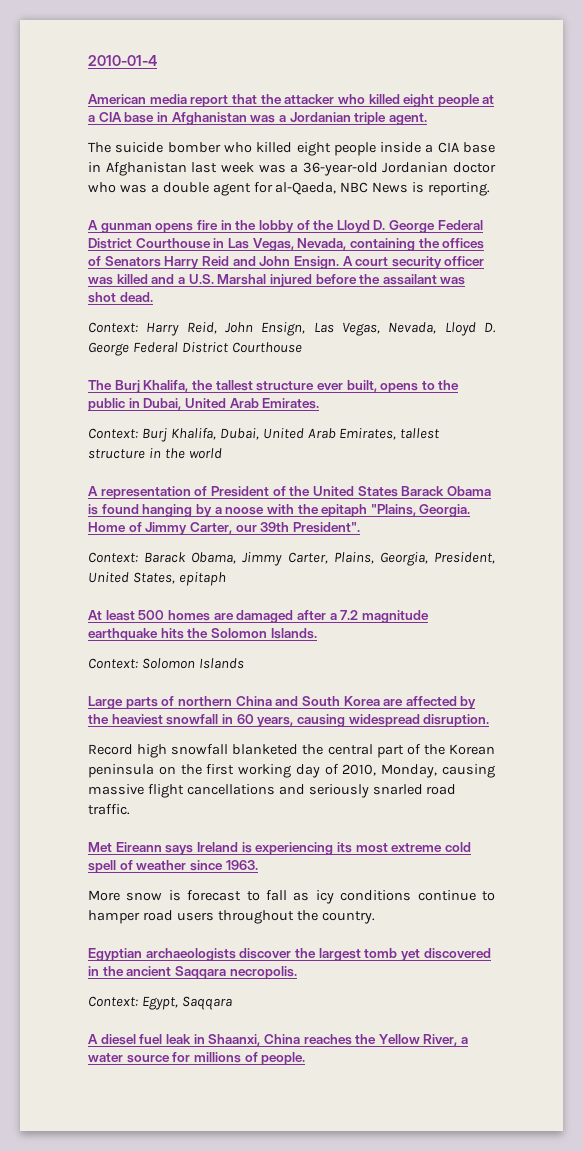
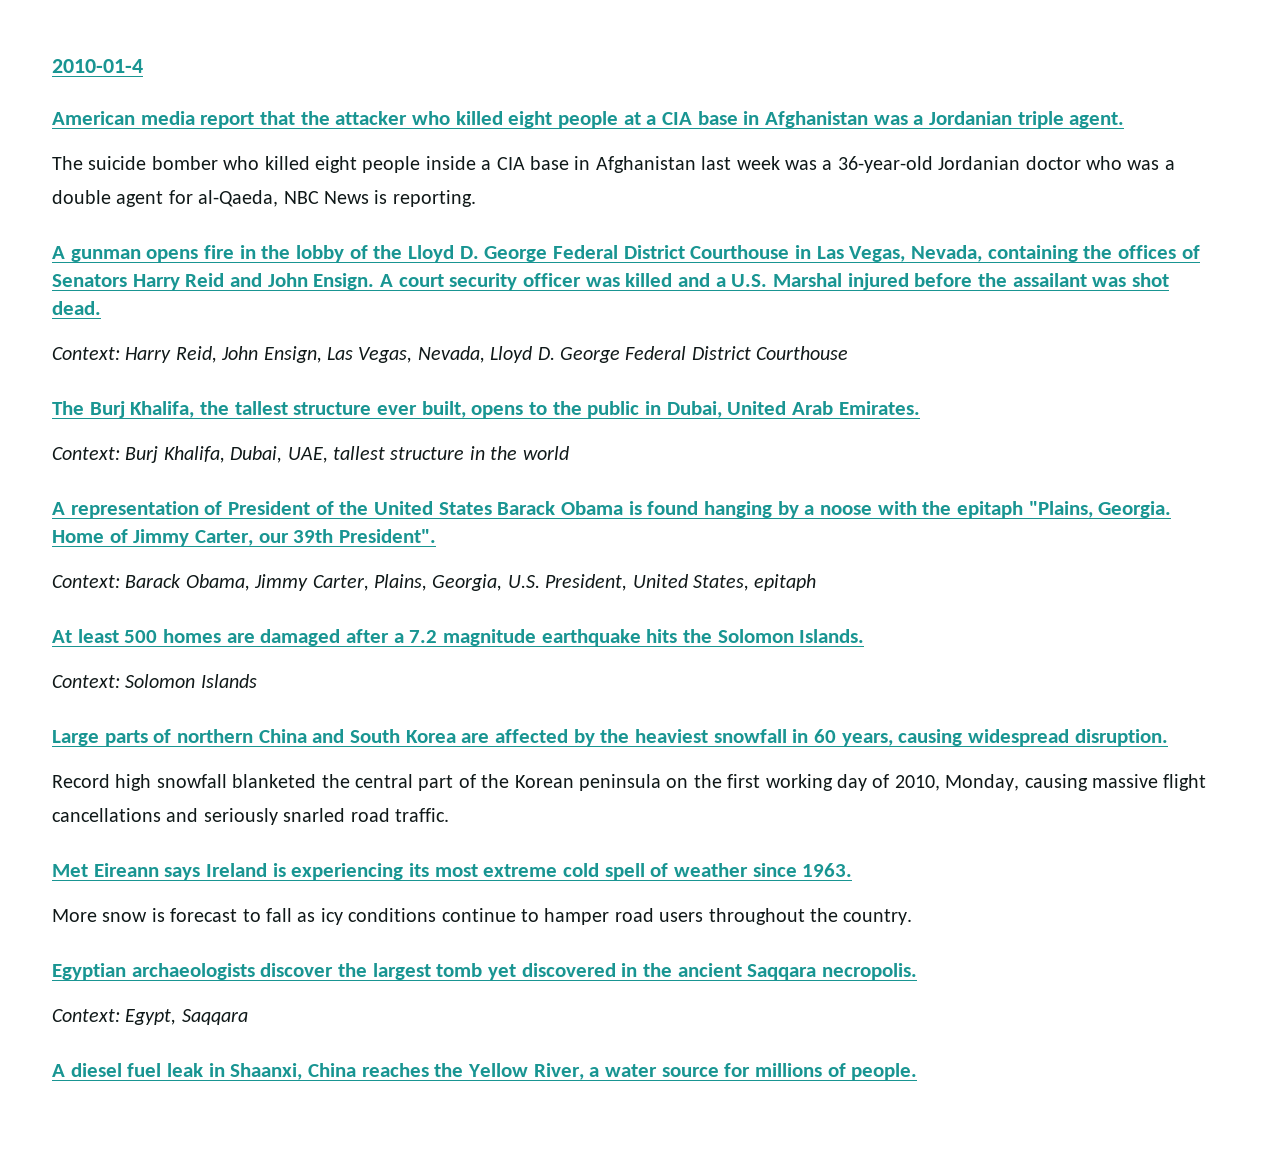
[262,428,397,440] United Arab Emirates, -> [287,447,328,463] UAE,
(428, 559) none -> [507,575,540,588] U.S.

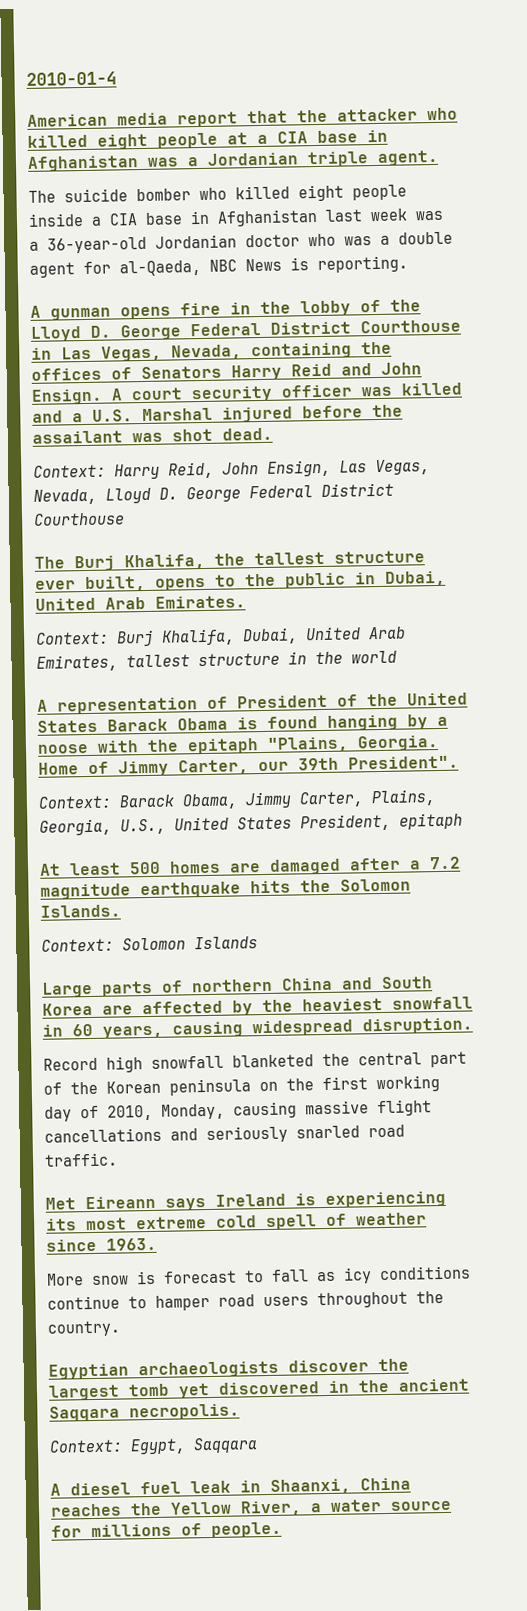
[287,447,328,463] UAE, -> [305,626,406,641] [36,654,118,672] United Arab Emirates,
[507,574,749,591] U.S. President, United States, -> [120,813,391,835] U.S., United States President,

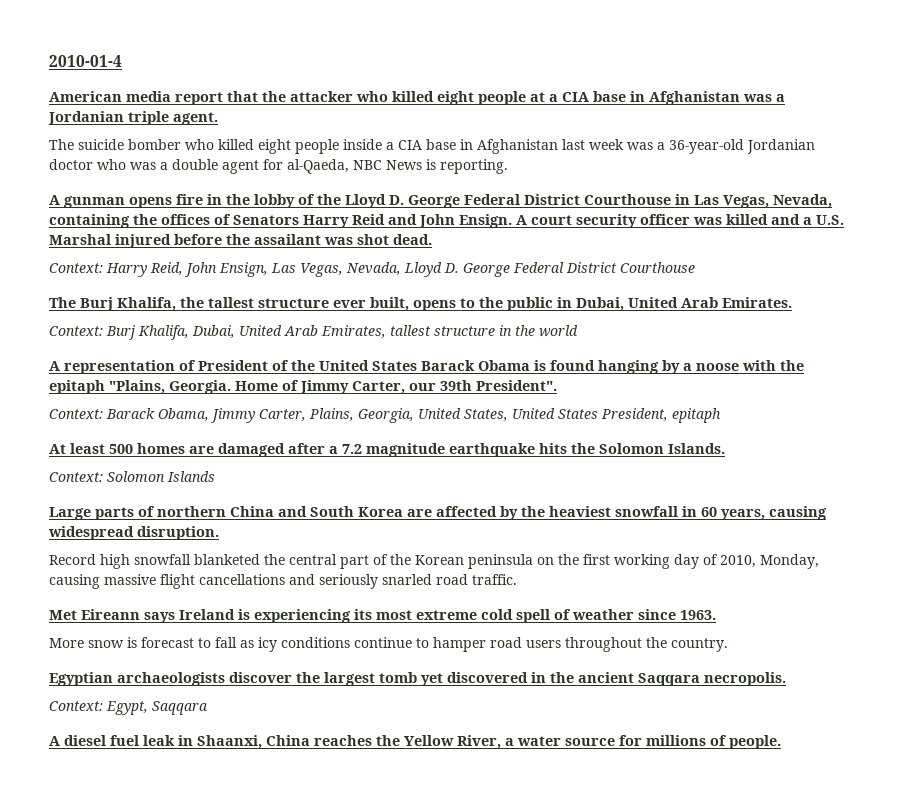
[120,818,166,835] U.S., -> [418,408,508,422] United States,

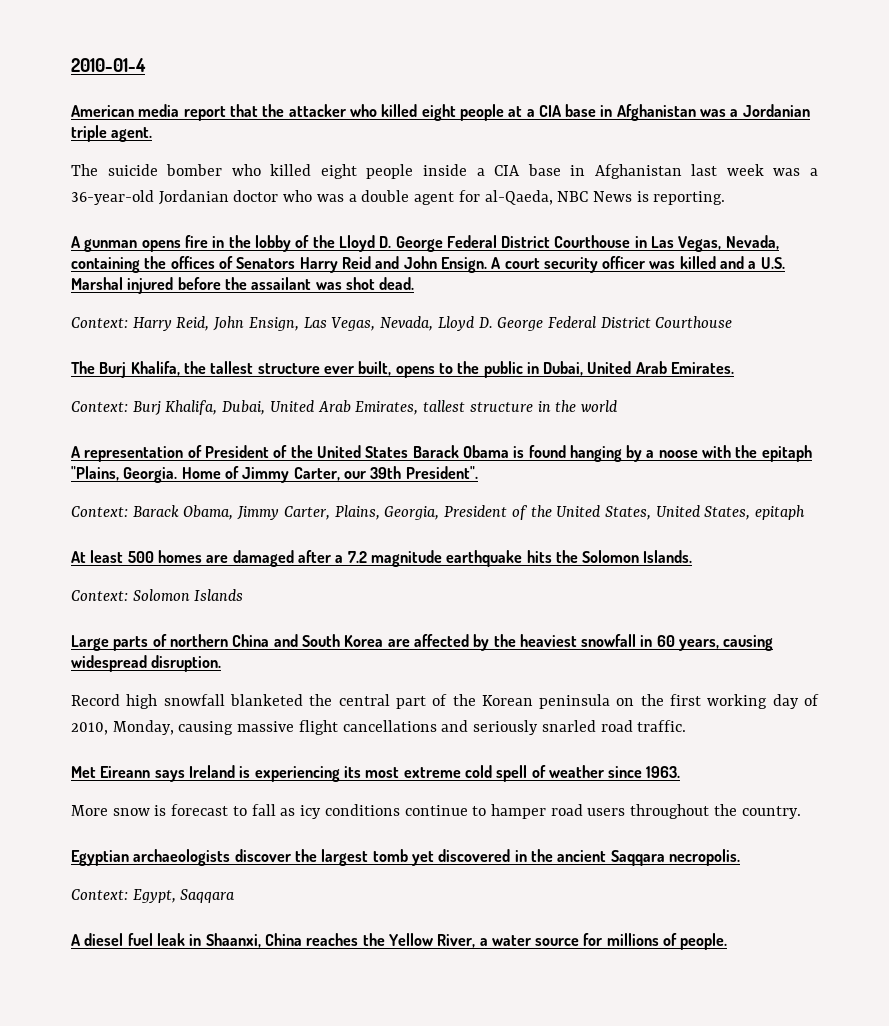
(414, 415) none -> [444,505,552,520] President of the
[558,408,668,422] States President, -> [704,506,751,520] States,

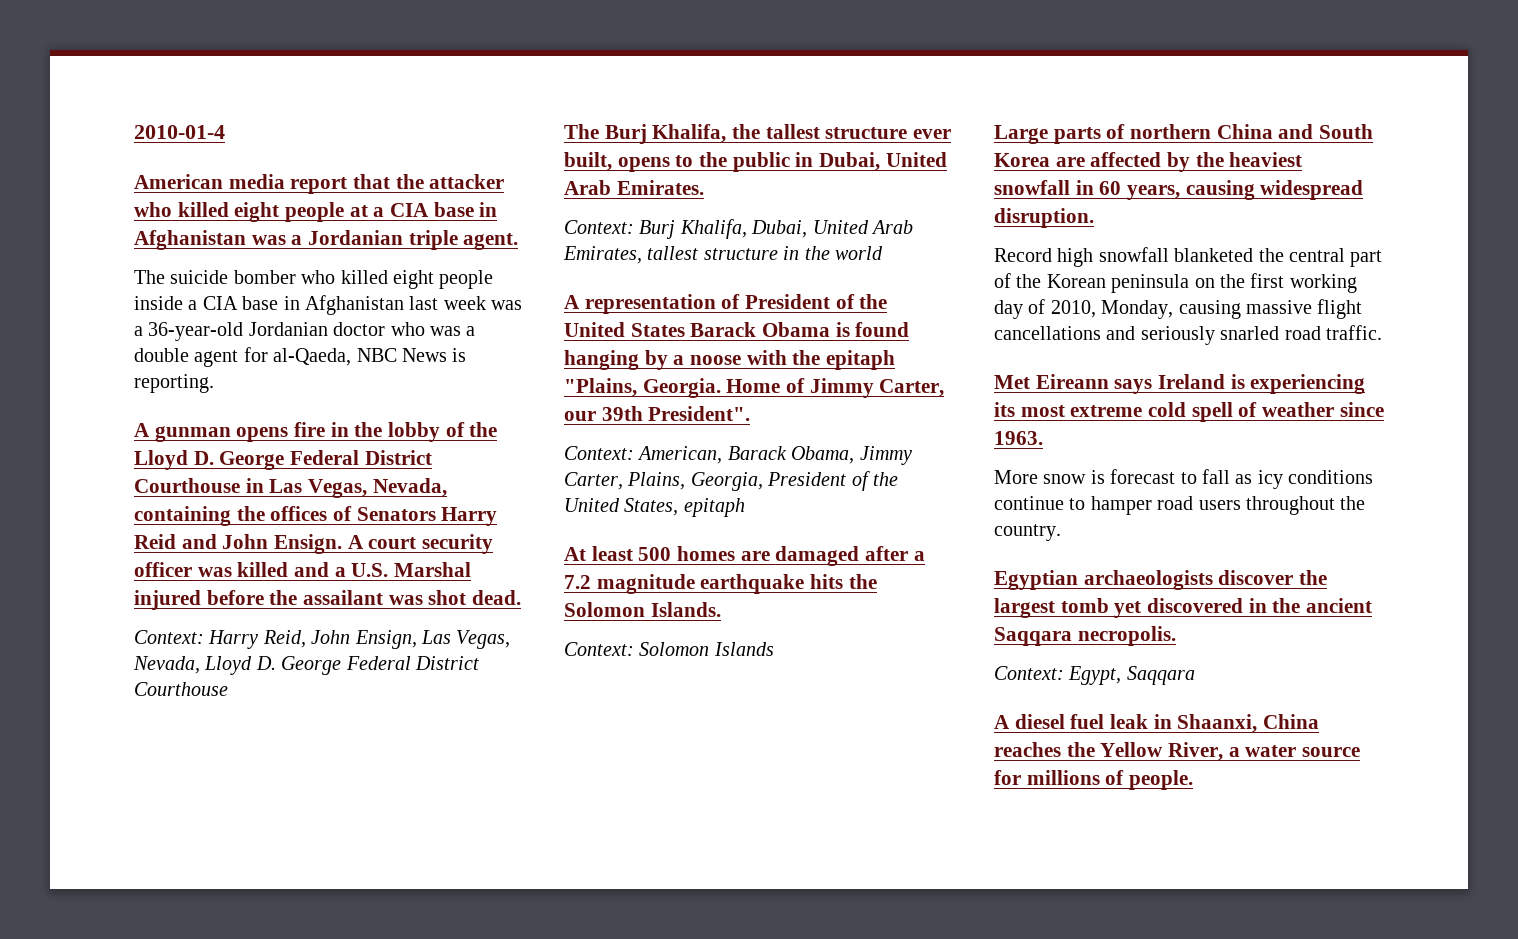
(128, 511) none -> [637,446,723,464] American,
[655,505,751,520] United States, -> (679, 507) none

